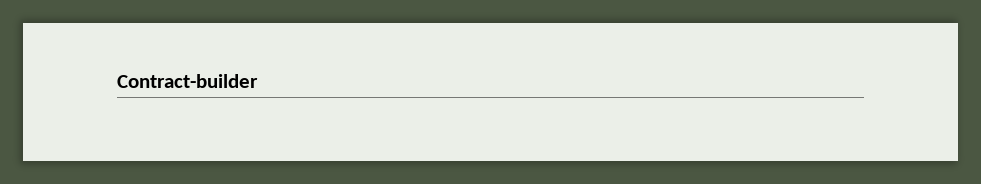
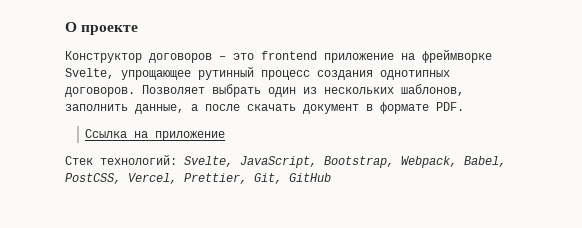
[117,74,258,88] Contract-builder -> [65,22,139,35] [65,50,492,63] [65,67,450,80] [65,84,464,97] [65,102,464,114] [84,129,225,141] [65,155,506,168] [65,173,331,184] О проекте // Конструктор договоров – это frontend приложение на фреймворке Svelte, упрощающее рутинный процесс создания однотипных договоров. Позволяет выбрать один из нескольких шаблонов, заполнить данные, а после скачать документ в формате PDF. // Ссылка на приложение // Стек технологий: Svelte, JavaScript, Bootstrap, Webpack, Babel, PostCSS, Vercel, Prettier, Git, GitHub

